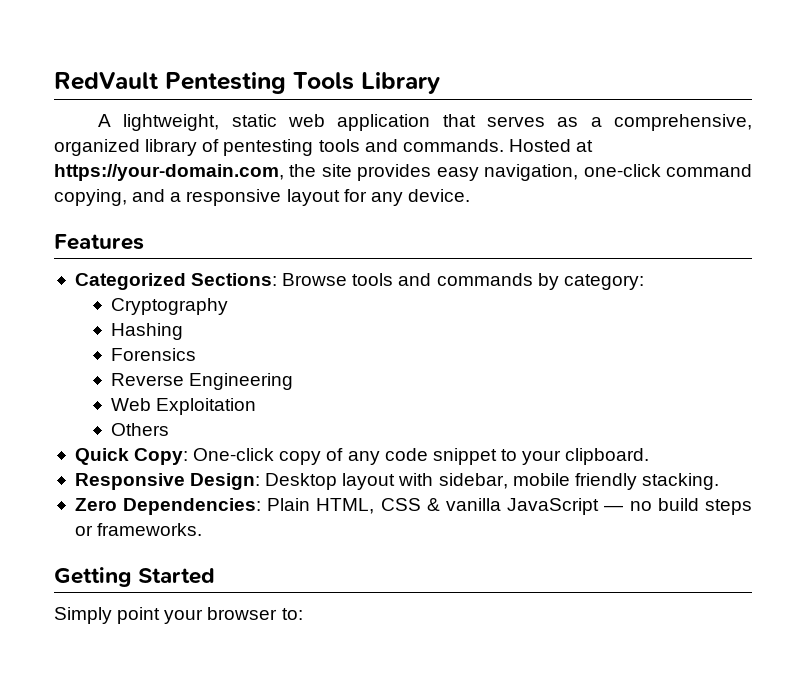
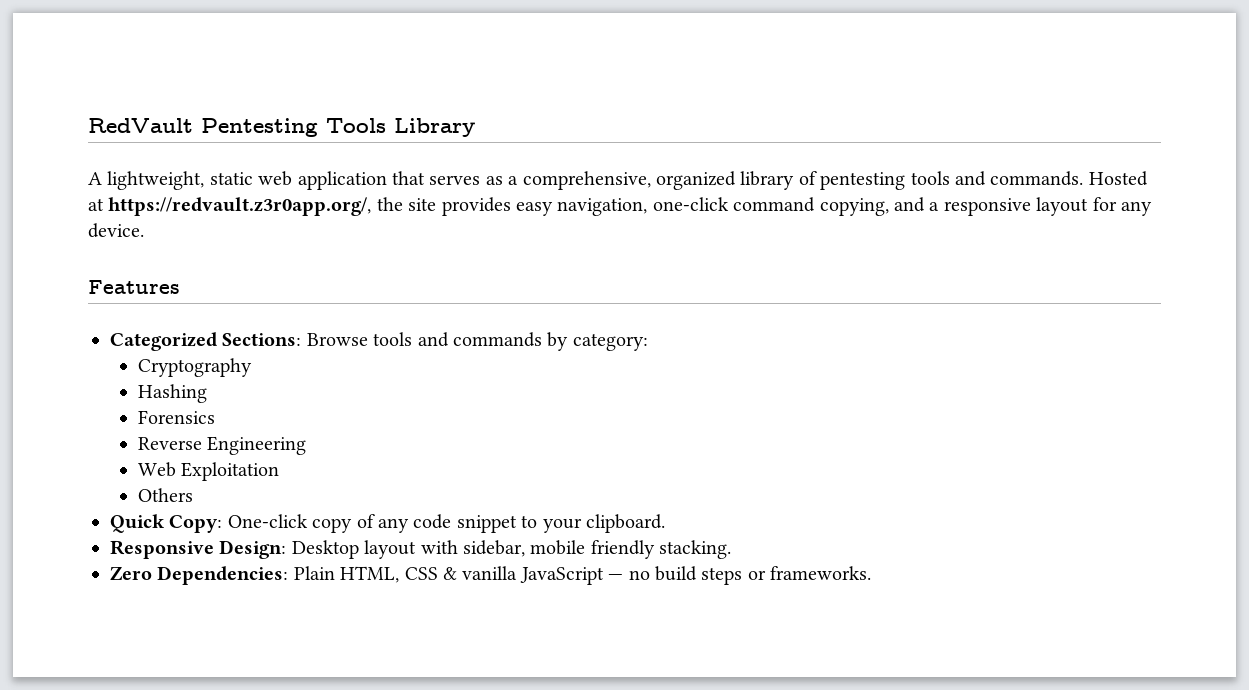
[54,164,284,181] https://your-domain.com, -> [108,197,372,216] https://redvault.z3r0app.org/,
[54,567,216,587] [54,607,303,624] // Getting Started // Simply point your browser to: -> (872, 573) none

